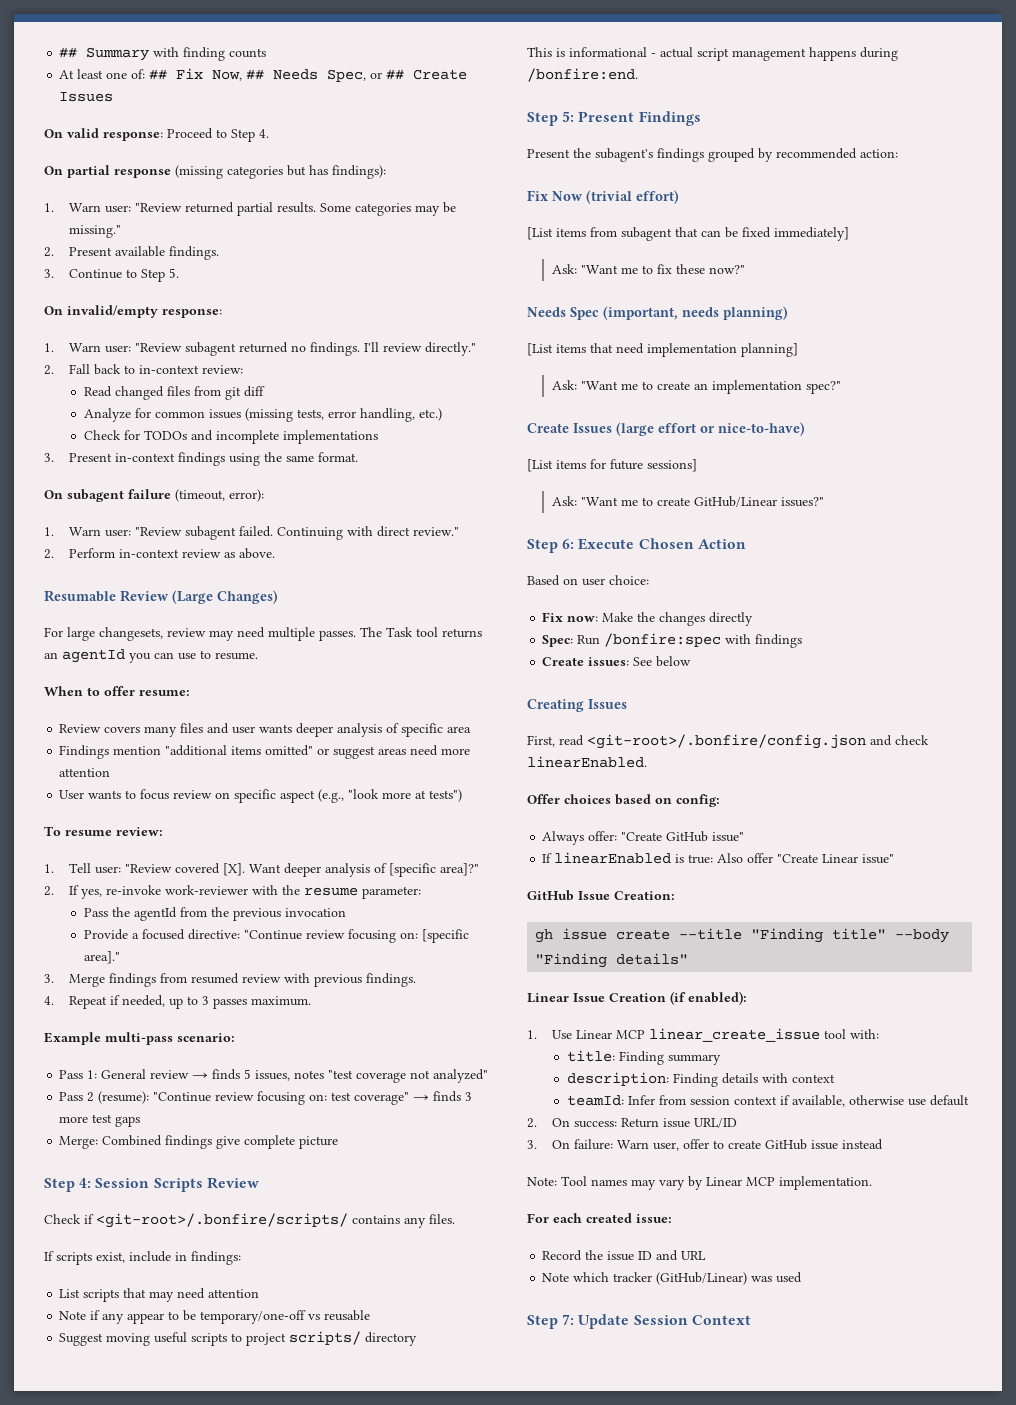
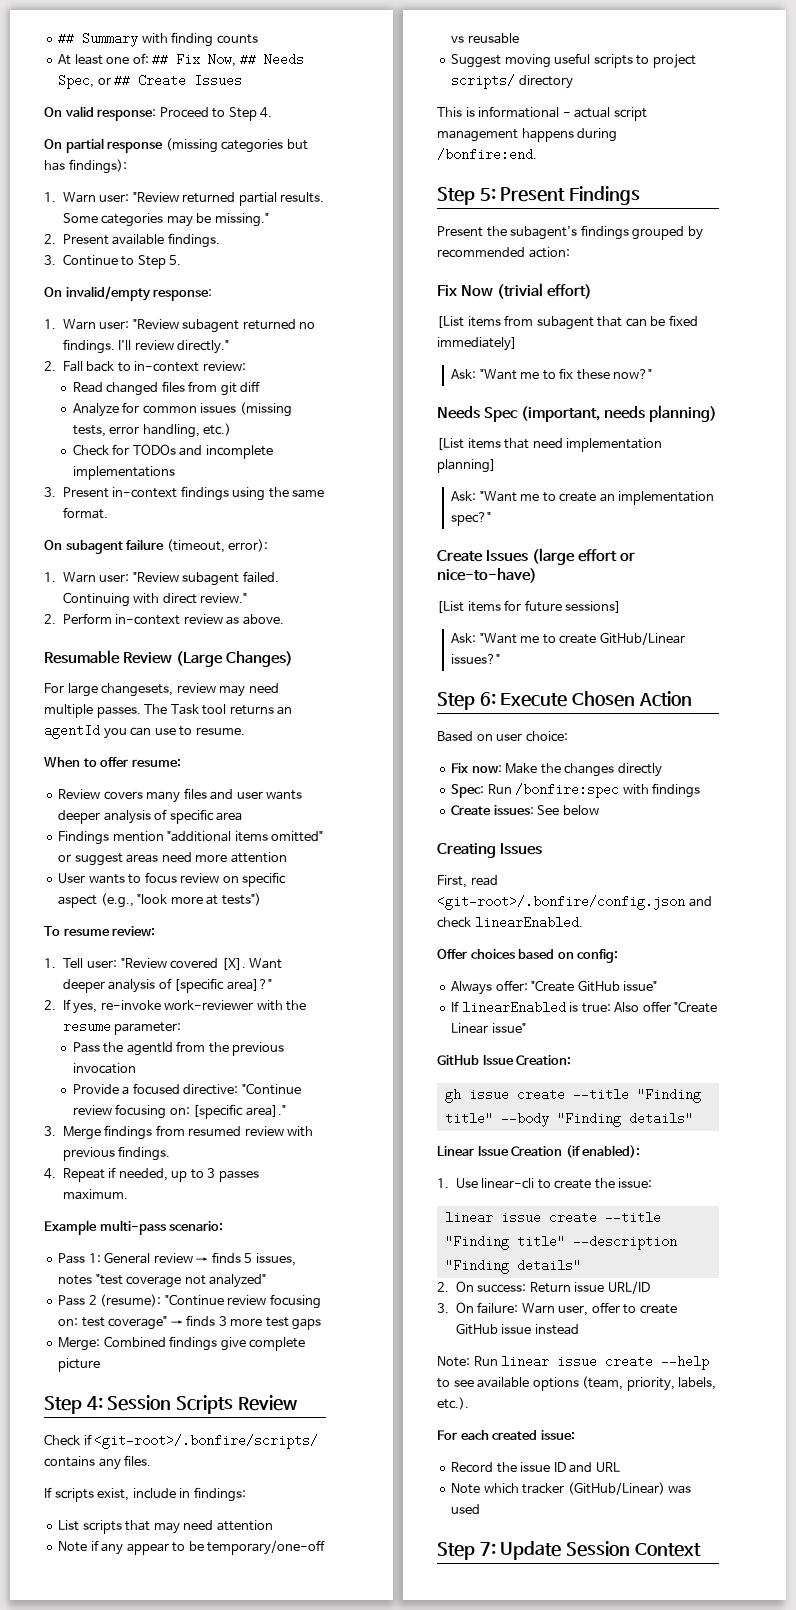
[575,1028,879,1042] [567,1050,722,1065] [567,1072,836,1087] [567,1095,970,1107] Linear MCP linear_create_issue tool with: // title: Finding summary // description: Finding details with context // teamId: Infer from session context if available, otherwise use default -> [481,1178,653,1189] [444,1211,661,1224] [444,1235,677,1250] [444,1259,581,1274] linear-cli to create the issue: // linear issue create --title "Finding title" --description "Finding details"
[561,1176,872,1190] Tool names may vary by Linear MCP implementation. -> [473,1355,710,1370] [437,1376,717,1391] [437,1397,469,1410] Run linear issue create --help to see available options (team, priority, labels, etc.).

